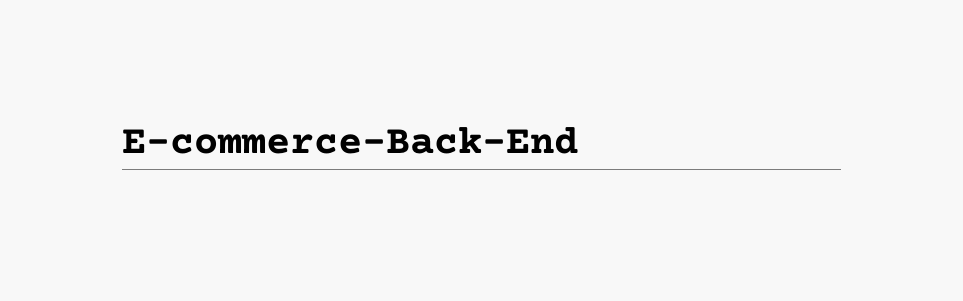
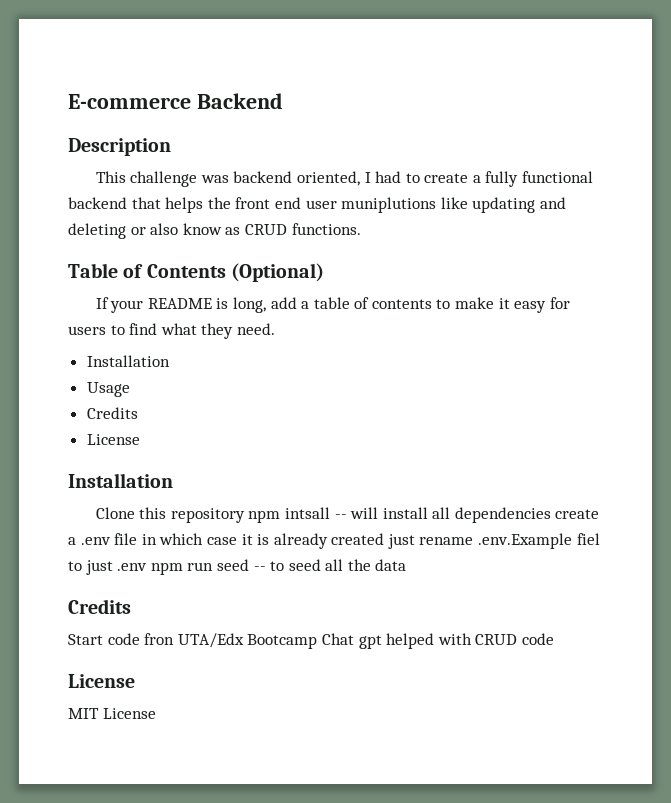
[122,127,578,154] E-commerce-Back-End -> [68,93,283,109] [68,138,171,156] [95,171,594,187] [68,197,566,213] [68,223,361,239] [68,263,325,282] [95,297,570,313] [68,323,275,339] [86,355,170,367] [86,382,130,397] [86,407,138,419] [86,434,140,445] [68,473,173,488] [95,507,600,523] [68,533,600,549] [68,559,407,575] [68,599,131,614] [68,633,554,649] [68,674,135,688] [68,708,156,719] E-commerce Backend // Description // This challenge was backend oriented, I had to create a fully functional backend that helps the front end user muniplutions like updating and deleting or also know as CRUD functions. // Table of Contents (Optional) // If your README is long, add a table of contents to make it easy for users to find what they need. // Installation // Usage // Credits // License // Installation // Clone this repository npm intsall -- will install all dependencies create a .env file in which case it is already created just rename .env.Example fiel to just .env npm run seed -- to seed all the data // Credits // Start code fron UTA/Edx Bootcamp Chat gpt helped with CRUD code // License // MIT License

